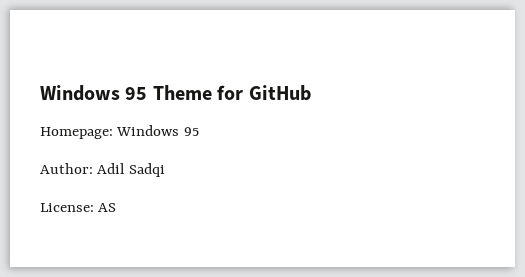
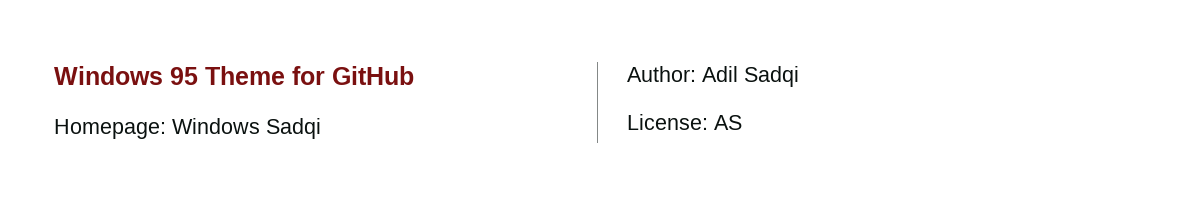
[183,127,199,136] 95 -> [266,118,321,139] Sadqi

